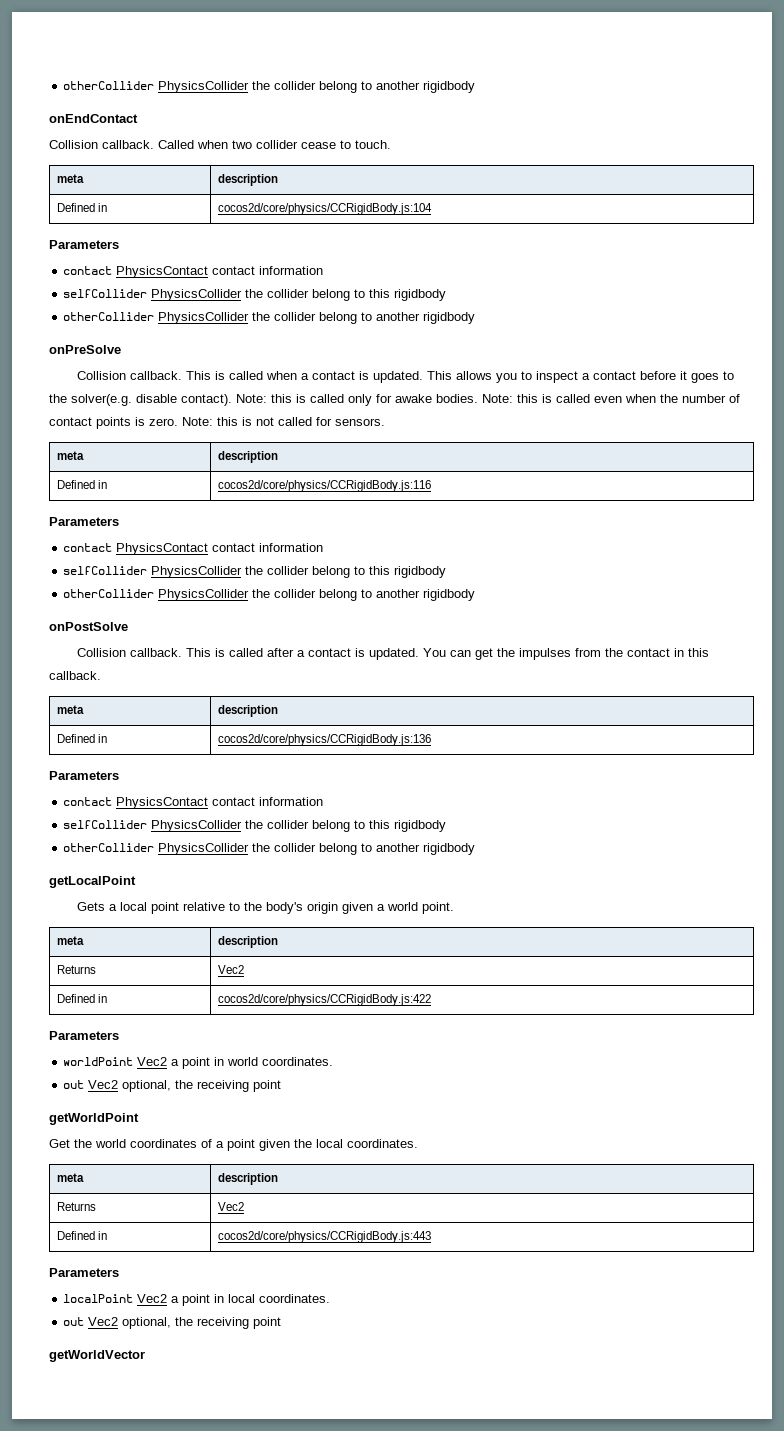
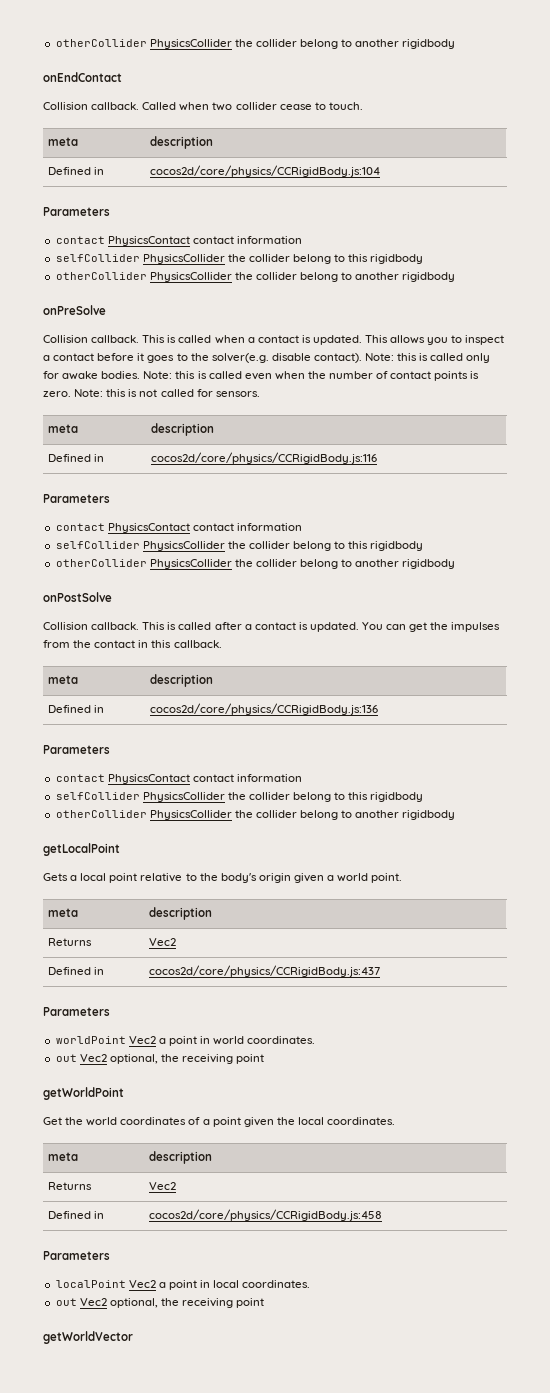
[218,994,432,1006] cocos2d/core/physics/CCRigidBody.js:422 -> [149,965,381,977] cocos2d/core/physics/CCRigidBody.js:437
[218,1231,432,1243] cocos2d/core/physics/CCRigidBody.js:443 -> [149,1209,383,1221] cocos2d/core/physics/CCRigidBody.js:458

